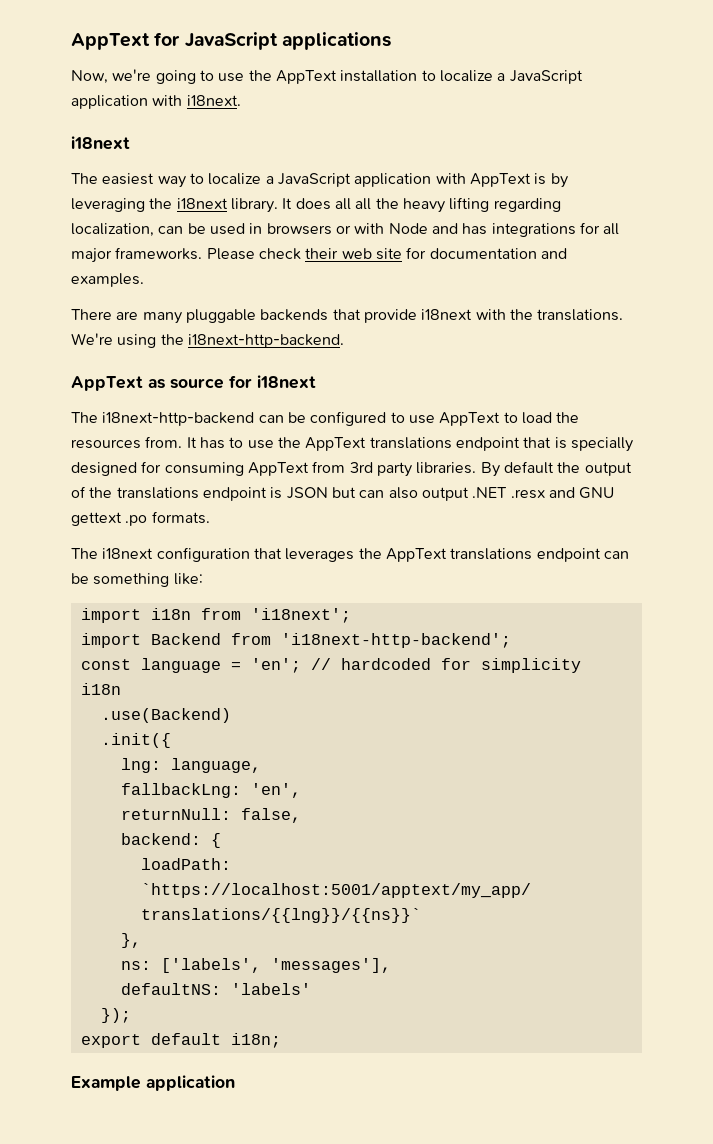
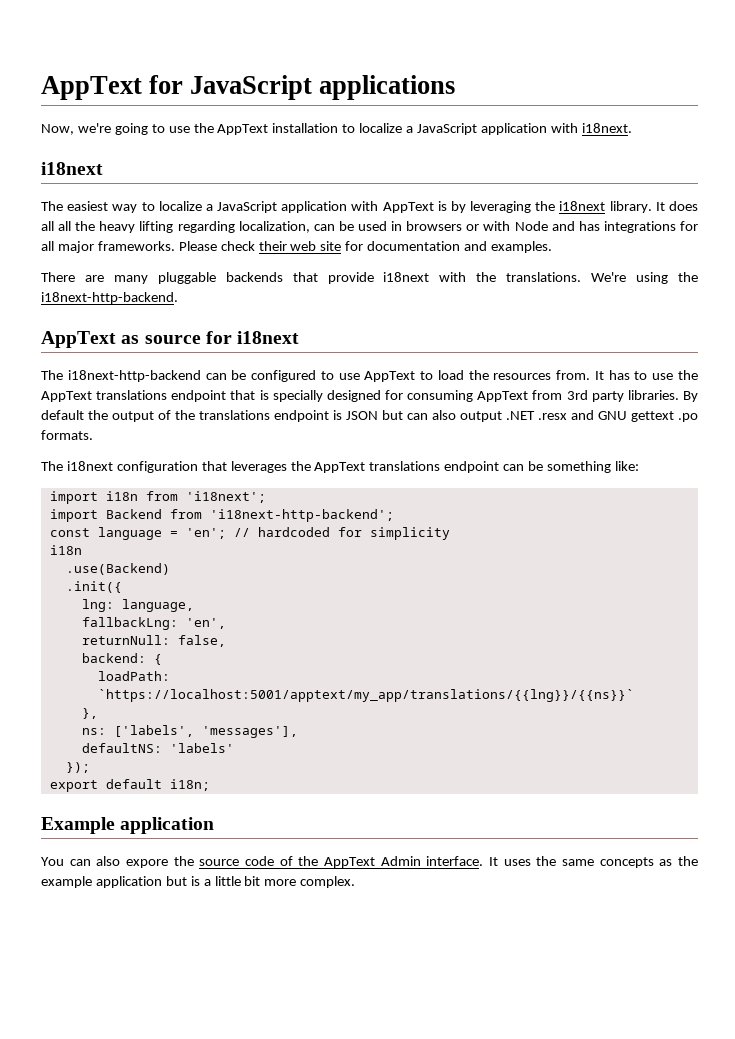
(235, 1083) none -> [41,856,698,868] [41,876,356,888] // You can also expore the source code of the AppText Admin interface. It uses the same concepts as the example application but is a little bit more complex.

